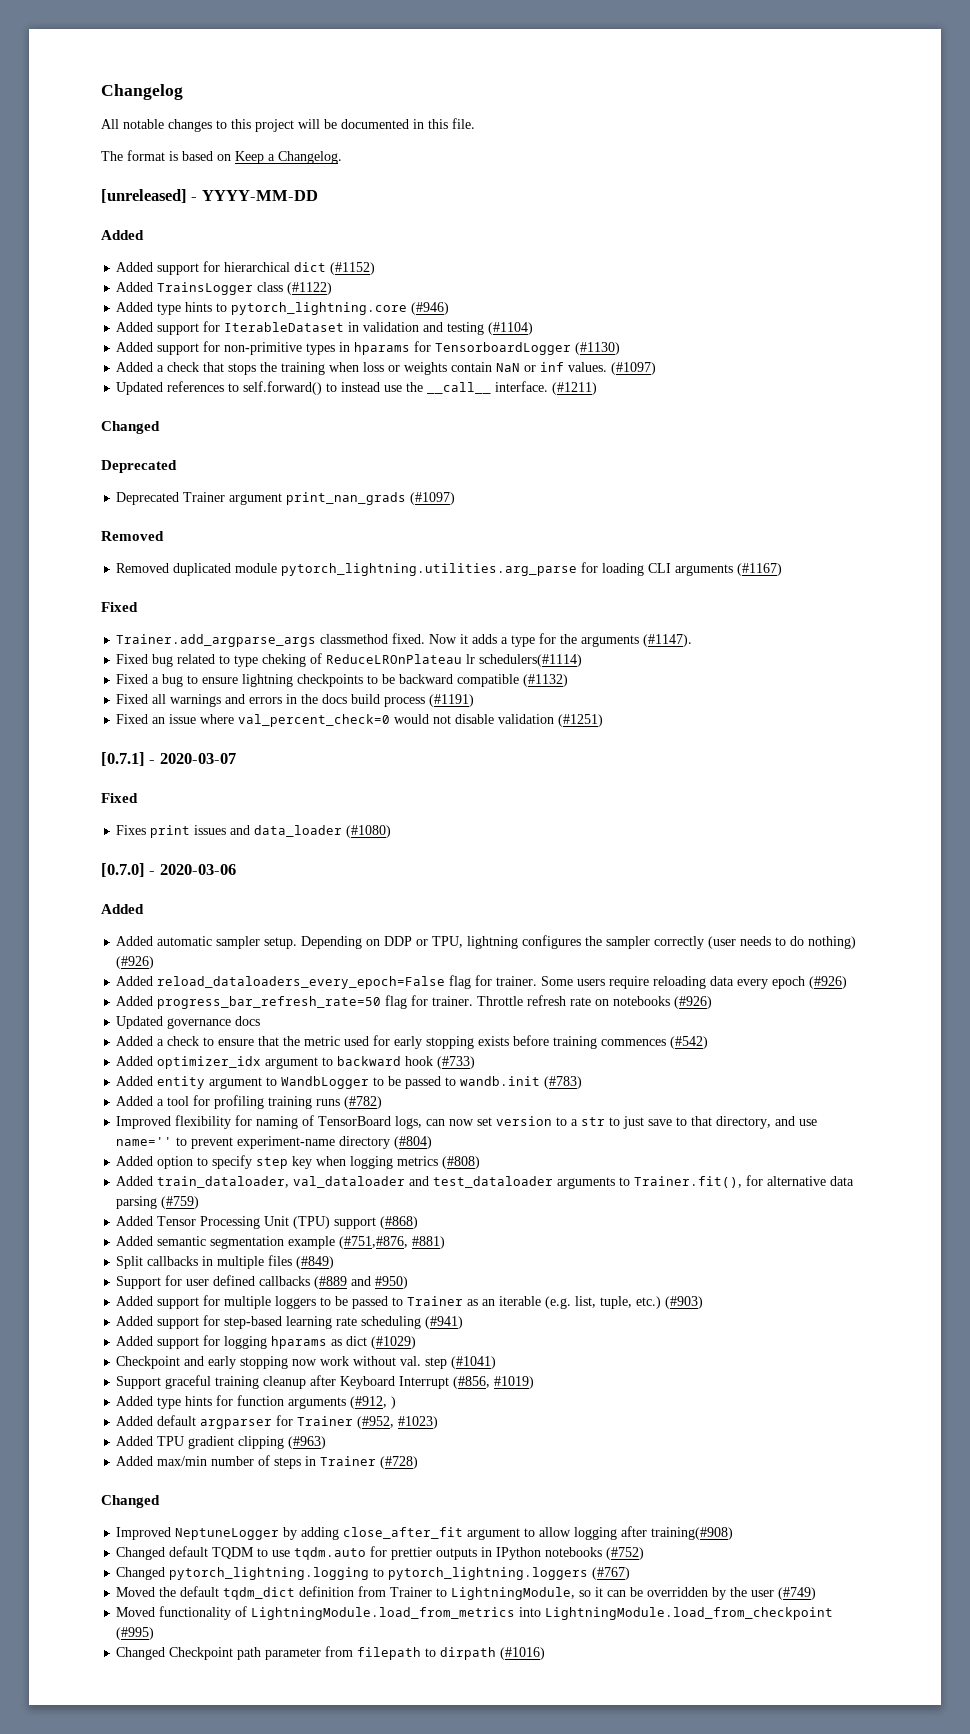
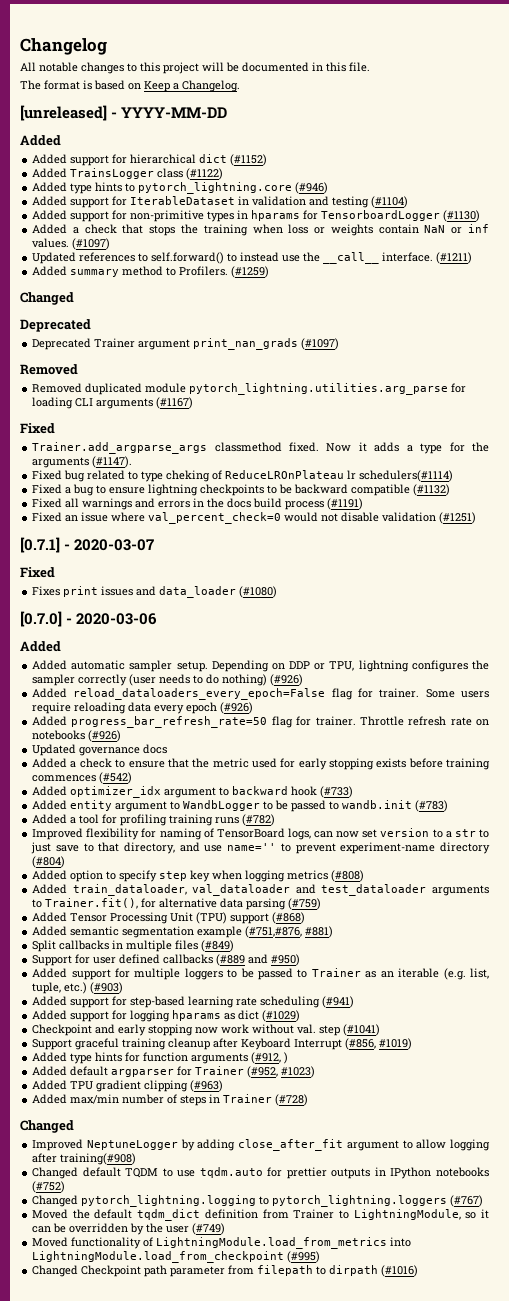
(598, 388) none -> [32,266,270,278] // Added summary method to Profilers. (#1259)

